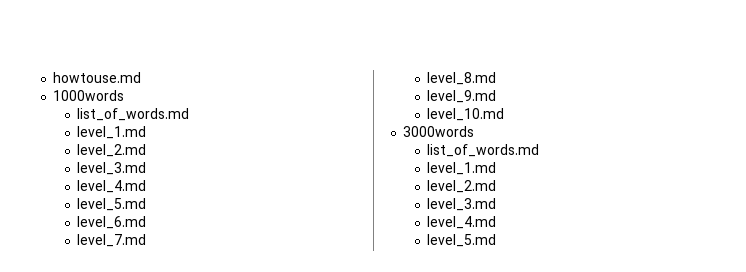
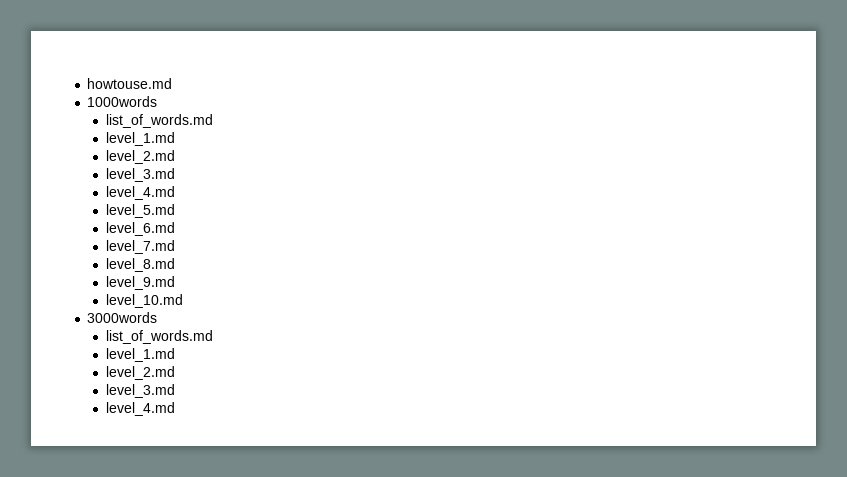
[427,234,497,247] // level_5.md -> (175, 409) none

